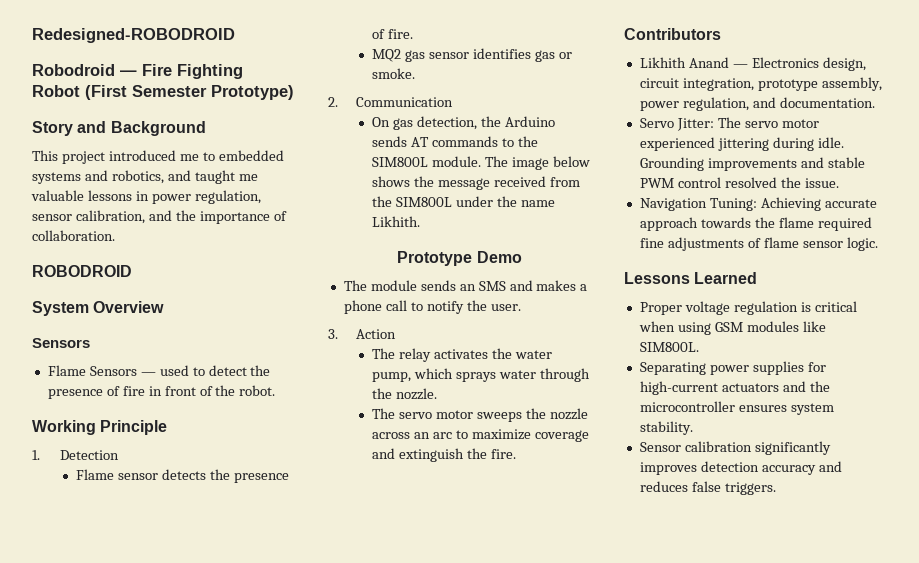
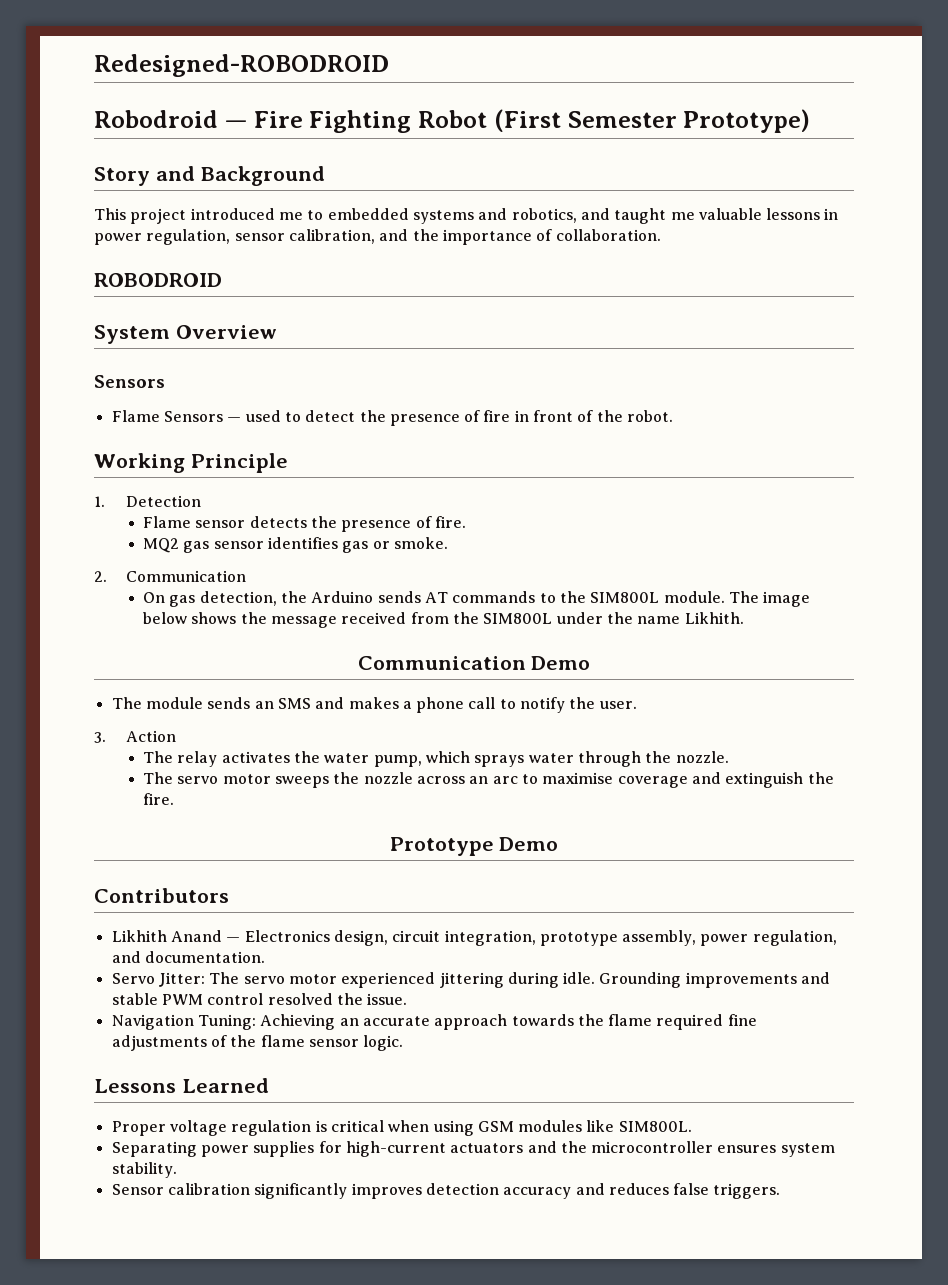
[397,251,473,266] Prototype -> [357,656,526,670] Communication
[471,429,531,440] maximize -> [542,772,614,784] maximise
(516, 454) none -> [389,837,559,856] // Prototype Demo
(821, 204) none -> [339,1018,359,1026] an
(761, 243) none -> [230,1035,257,1047] the

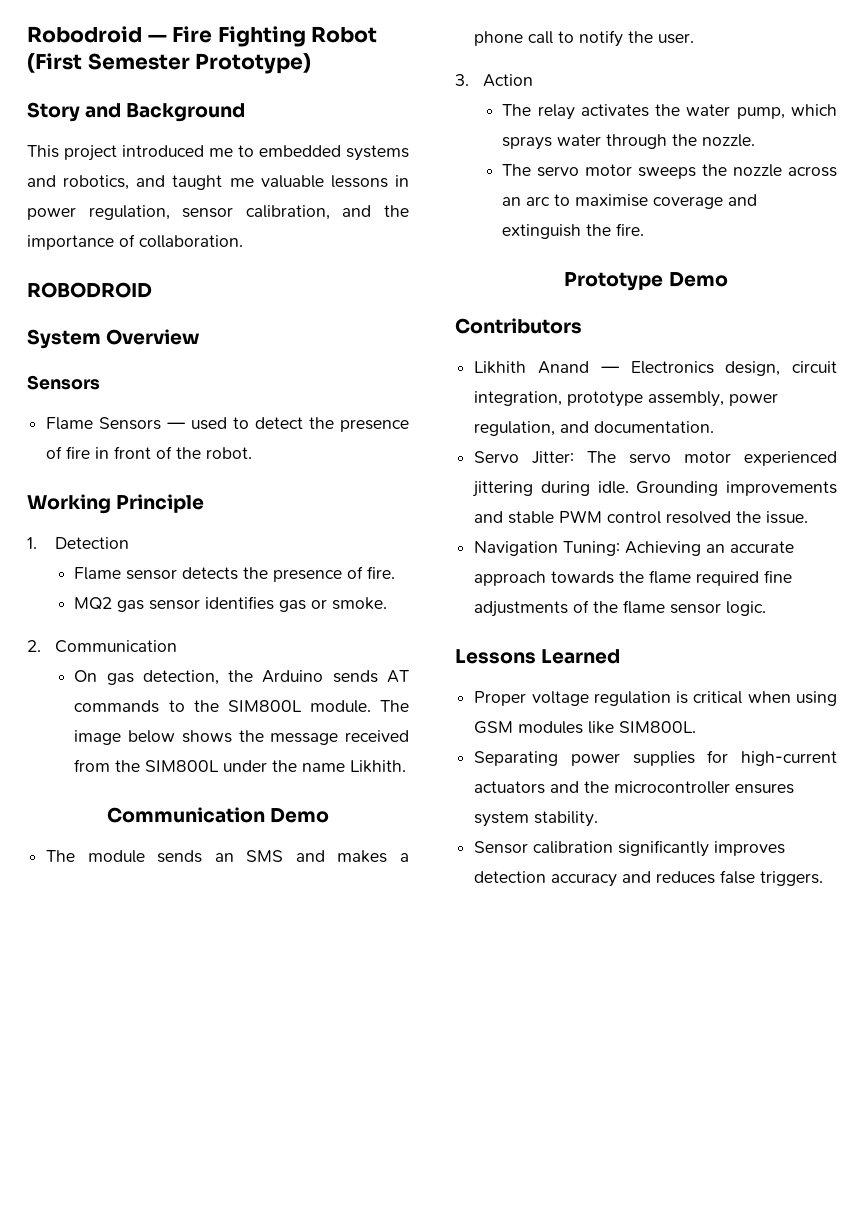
[94,54,389,77] Redesigned-ROBODROID // -> (27, 34) none

